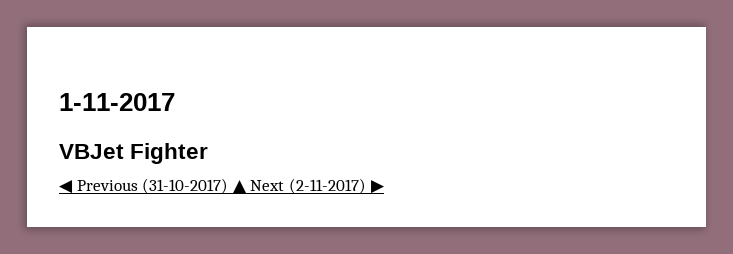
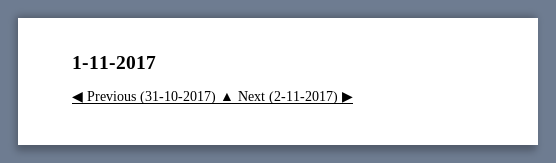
[59,143,209,164] // VBJet Fighter -> (156, 62) none

